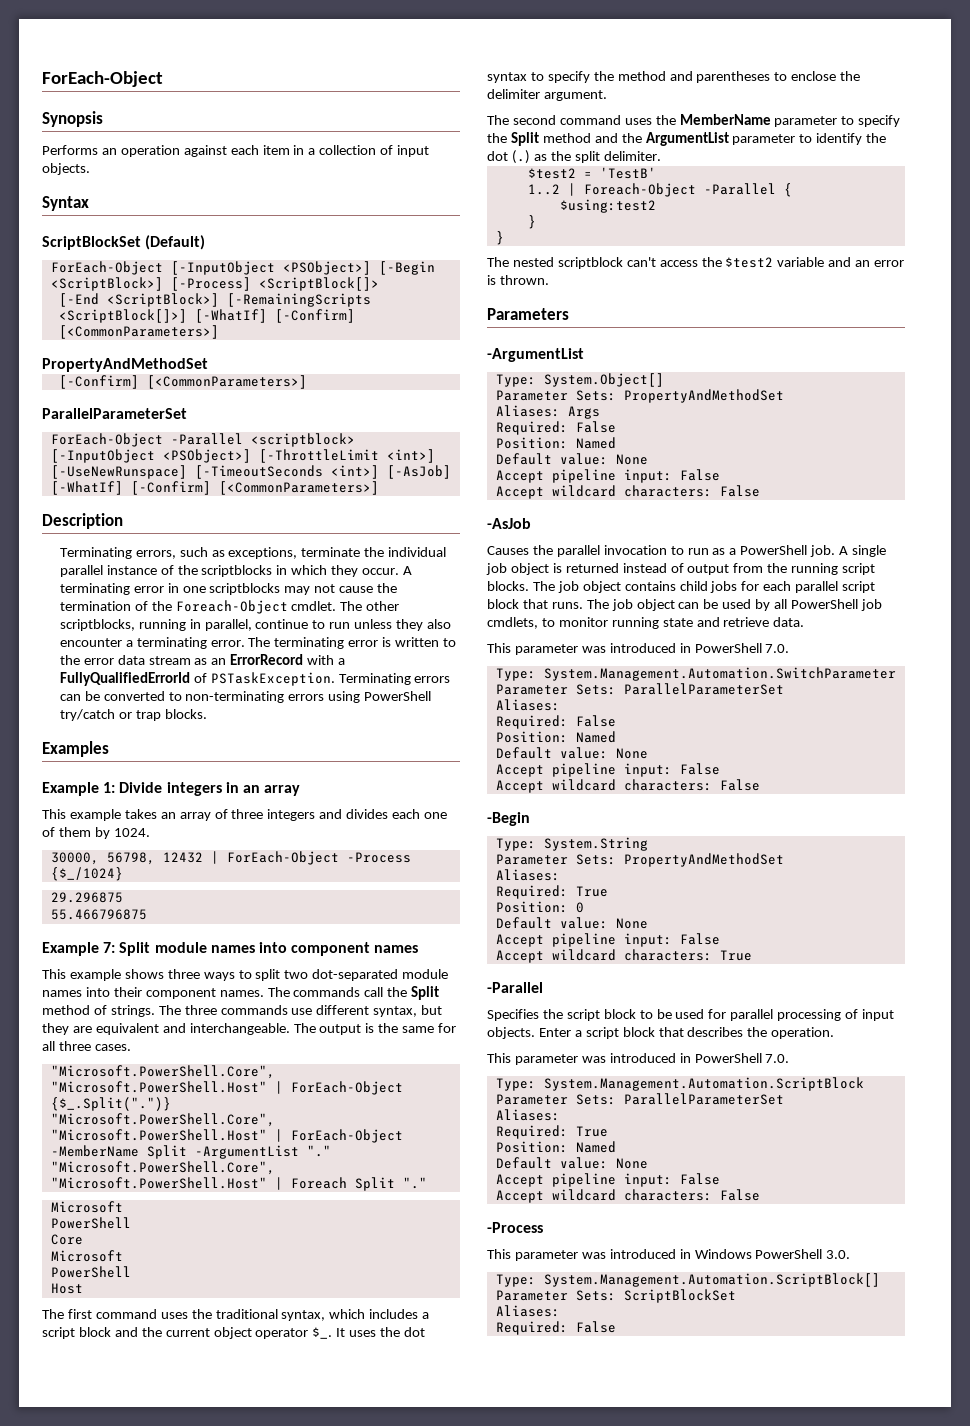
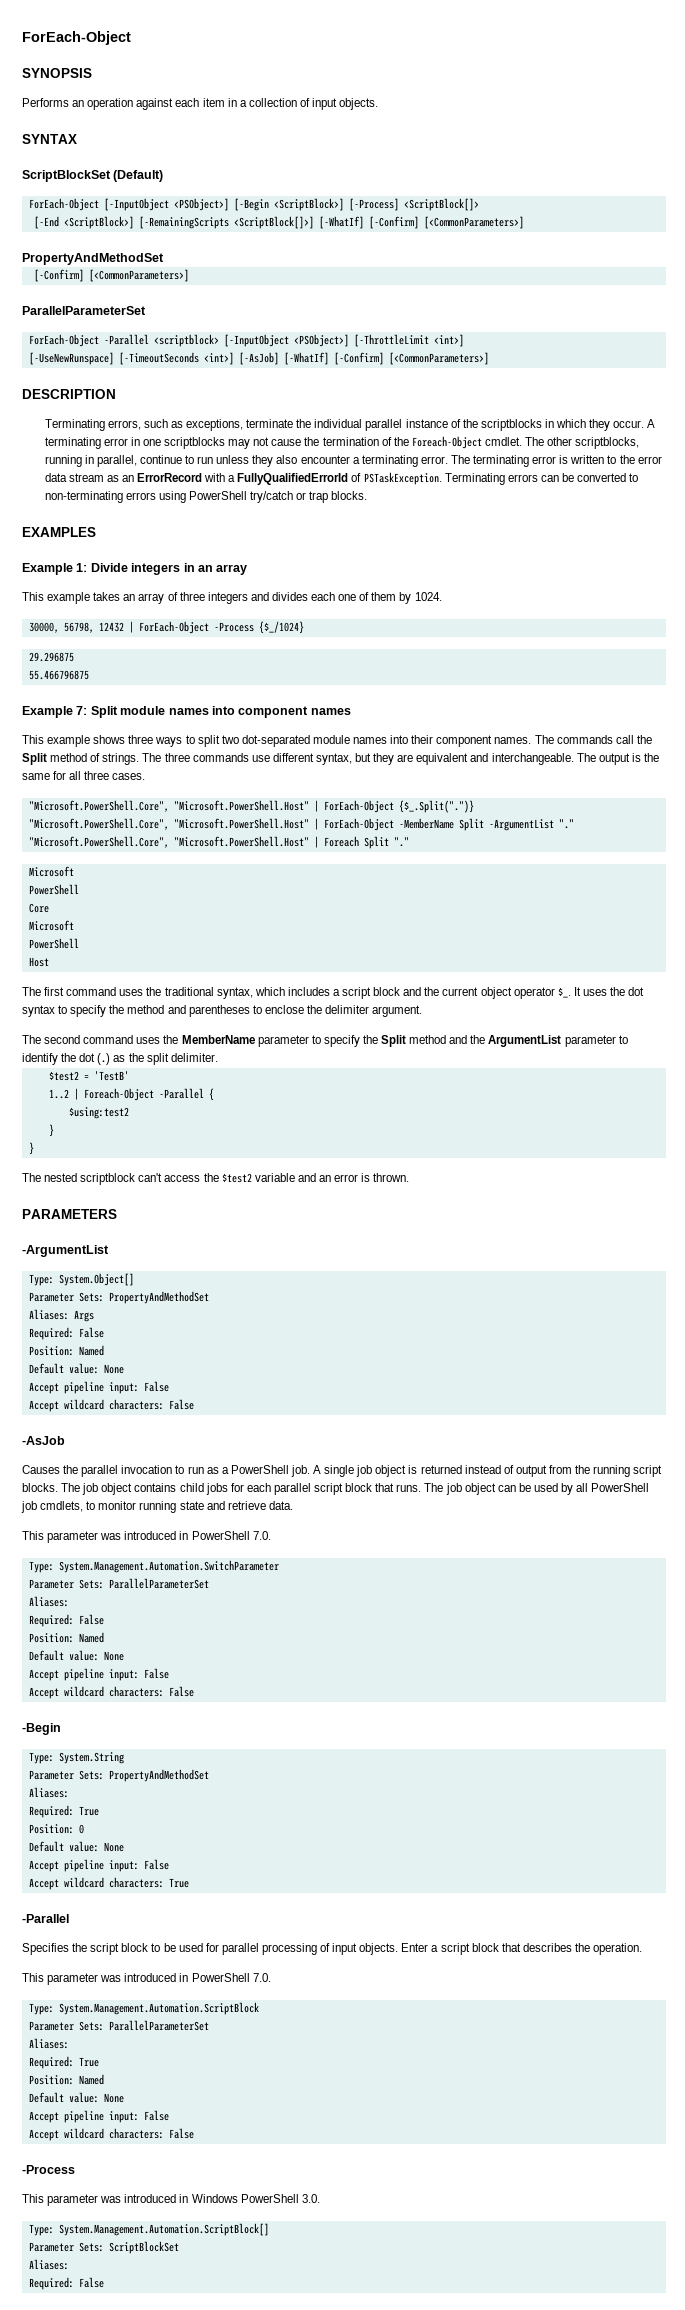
[42,111,103,127] Synopsis -> [22,68,92,78] SYNOPSIS
[42,196,89,211] Syntax -> [22,134,77,144] SYNTAX
[42,513,123,529] Description -> [22,389,116,399] DESCRIPTION
[42,741,109,757] Examples -> [22,527,96,537] EXAMPLES
[487,308,569,320] Parameters -> [22,1209,117,1219] PARAMETERS

